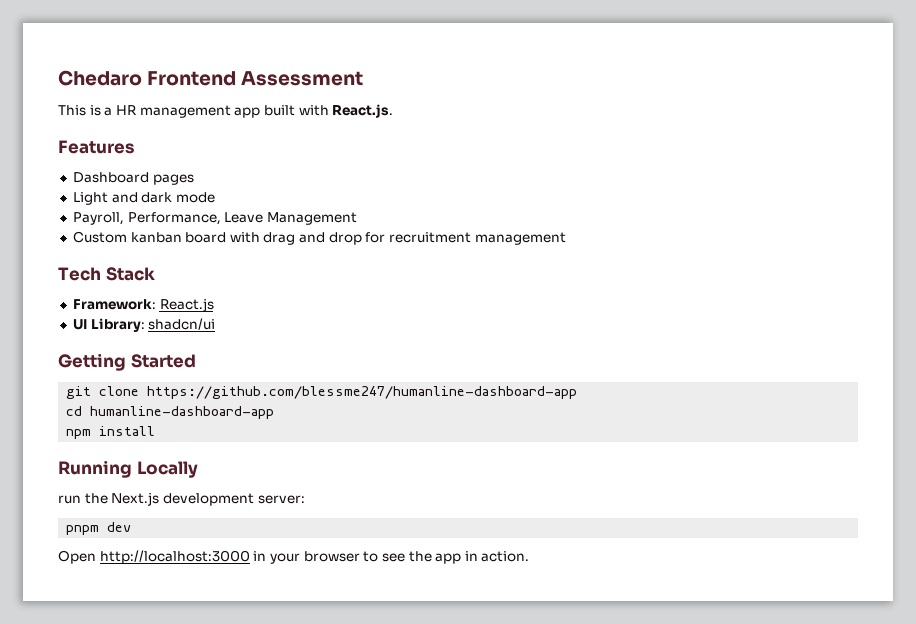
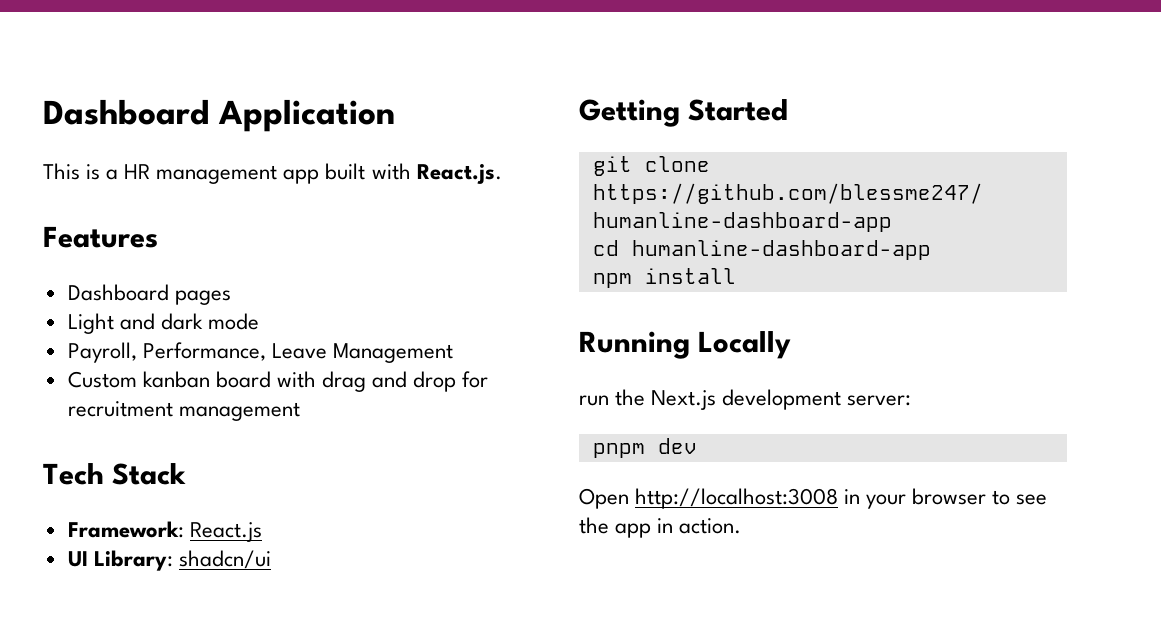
[58,70,364,86] Chedaro Frontend Assessment -> [43,99,396,132] Dashboard Application
[99,550,250,564] http://localhost:3000 -> [635,488,839,509] http://localhost:3008

